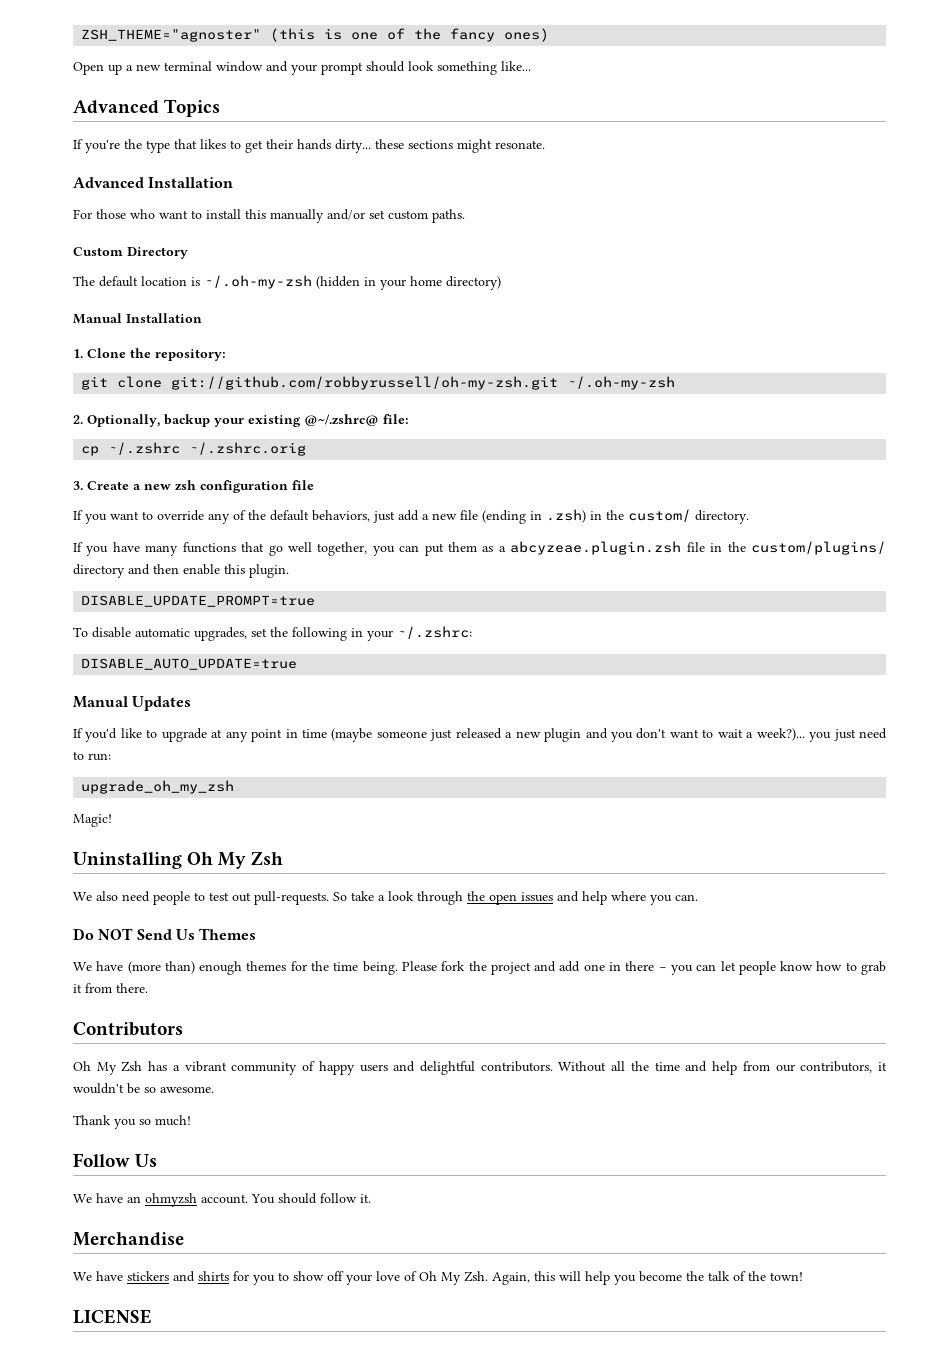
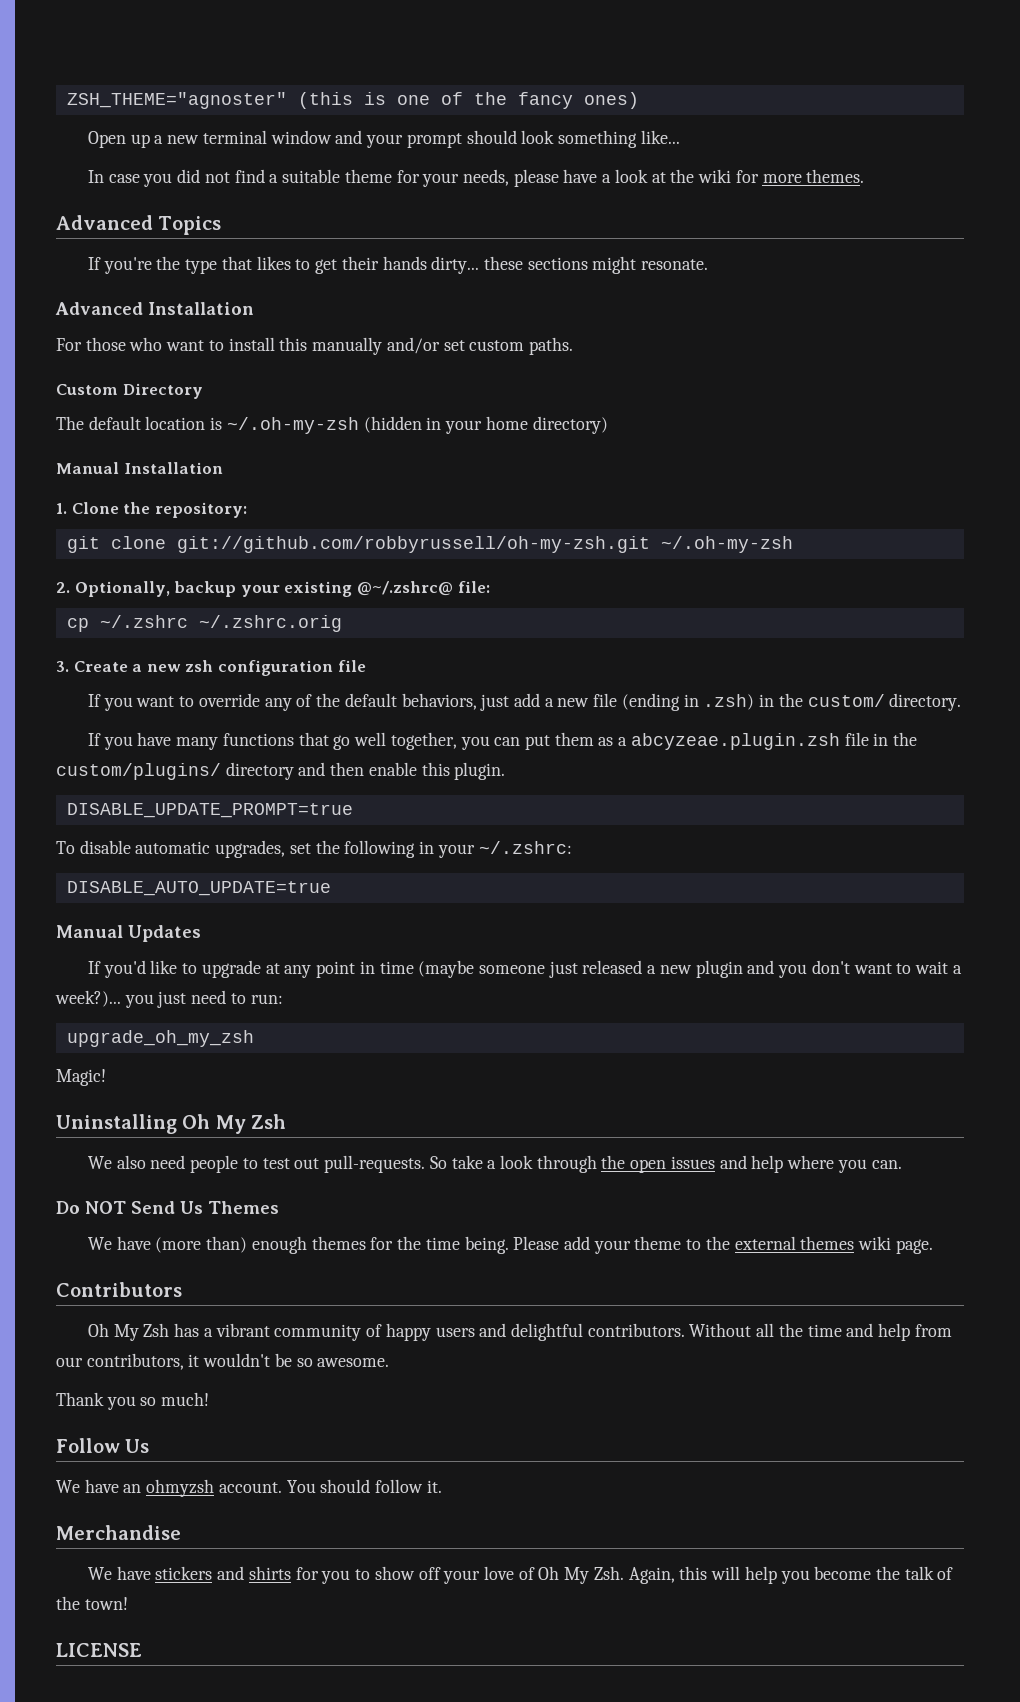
(531, 66) none -> [87,169,865,187] // In case you did not find a suitable theme for your needs, please have a look at the wiki for more themes.
[441,961,887,975] [73,983,148,993] fork the project and add one in there – you can let people know how to grab it from there. -> [563,1236,933,1254] add your theme to the external themes wiki page.

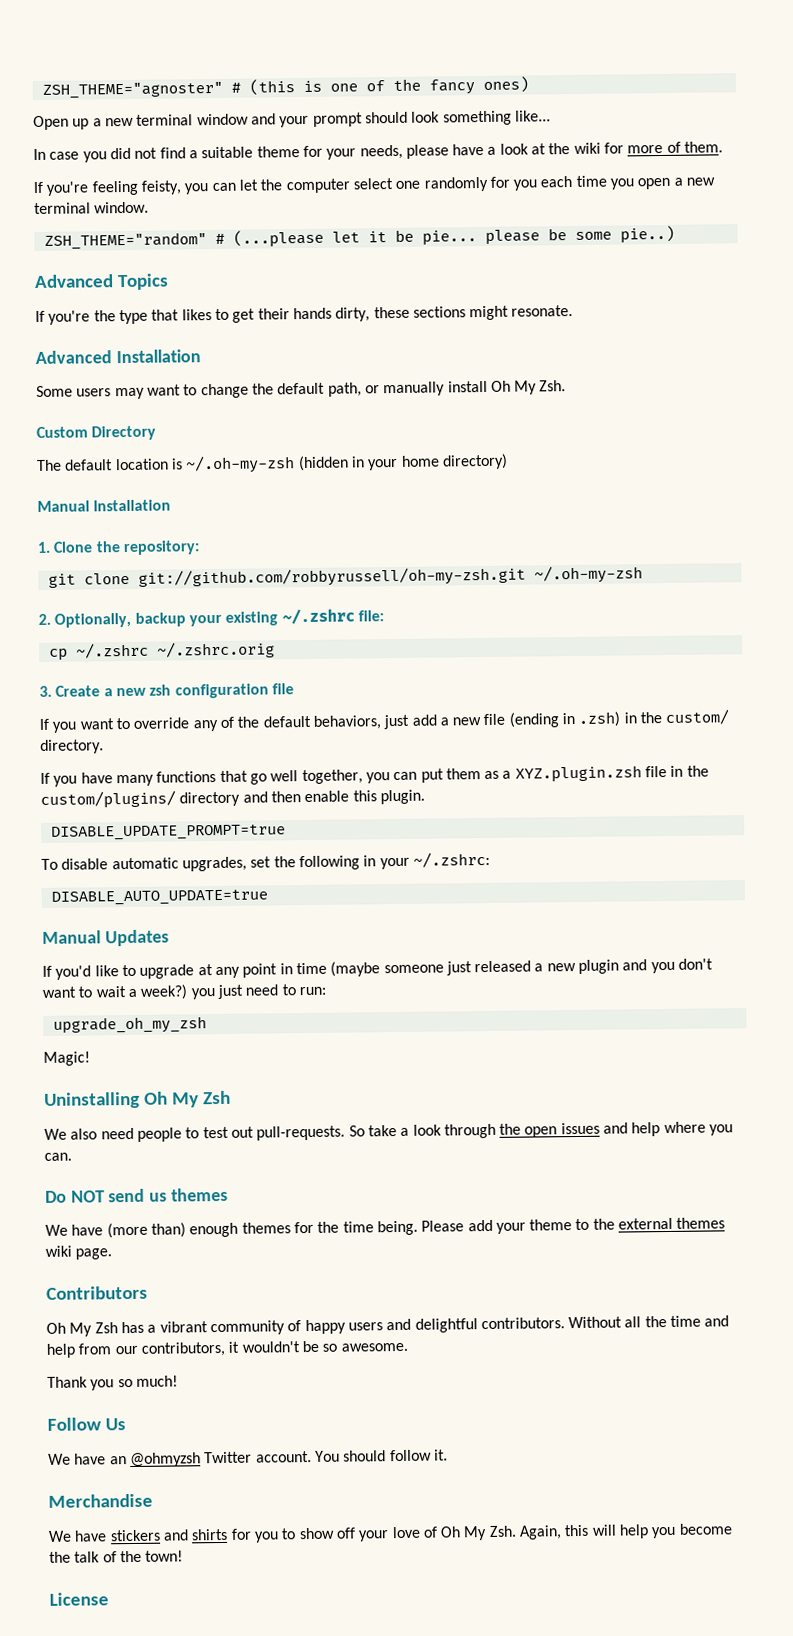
(287, 100) none -> [230,82,241,93] #
[806,169,865,183] themes. -> [666,141,724,153] [33,175,716,196] [34,201,150,215] [43,225,675,250] of them. // If you're feeling feisty, you can let the computer select one randomly for you each time you open a new terminal window. // ZSH_THEME="random" # (...please let it be pie... please be some pie..)
[431,256,480,274] dirty... -> [335,307,371,322] dirty,
[56,337,573,355] For those who want to install this manually and/or set custom paths. -> [36,380,567,400] Some users may want to change the default path, or manually install Oh My Zsh.
[356,581,453,596] @~/.zshrc@ -> [281,608,355,625] ~/.zshrc
[630,733,840,750] abcyzeae.plugin.zsh -> [514,765,642,783] XYZ.plugin.zsh
[55,990,121,1007] week?)... -> [140,984,189,1000] week?)
[131,1201,279,1214] Send Us Themes -> [108,1187,228,1203] send us themes
[146,1479,215,1497] ohmyzsh -> [129,1451,253,1468] @ohmyzsh Twitter
[56,1643,142,1657] LICENSE -> [49,1592,109,1606] License

